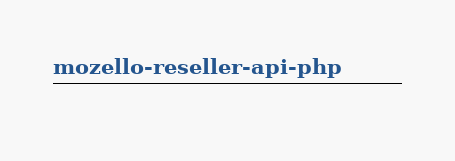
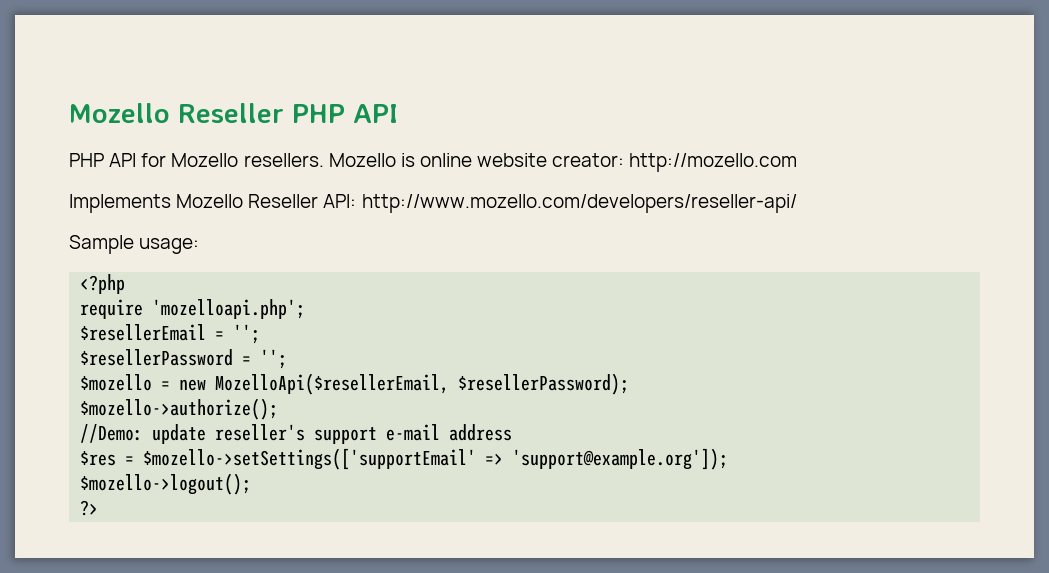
[53,58,342,78] mozello-reseller-api-php -> [69,103,398,123] [69,153,798,172] [69,194,797,213] [69,235,200,254] [80,274,126,294] [80,299,306,319] [80,324,261,344] [80,349,288,369] [80,373,630,395] [80,398,279,420] [80,424,513,444] [80,448,729,470] [80,473,252,495] [80,500,99,516] Mozello Reseller PHP API // PHP API for Mozello resellers. Mozello is online website creator: http://mozello.com // Implements Mozello Reseller API: http://www.mozello.com/developers/reseller-api/ // Sample usage: // <?php // require 'mozelloapi.php'; // $resellerEmail = ''; // $resellerPassword = ''; // $mozello = new MozelloApi($resellerEmail, $resellerPassword); // $mozello->authorize(); // //Demo: update reseller's support e-mail address // $res = $mozello->setSettings(['supportEmail' => 'support@example.org']); // $mozello->logout(); // ?>

